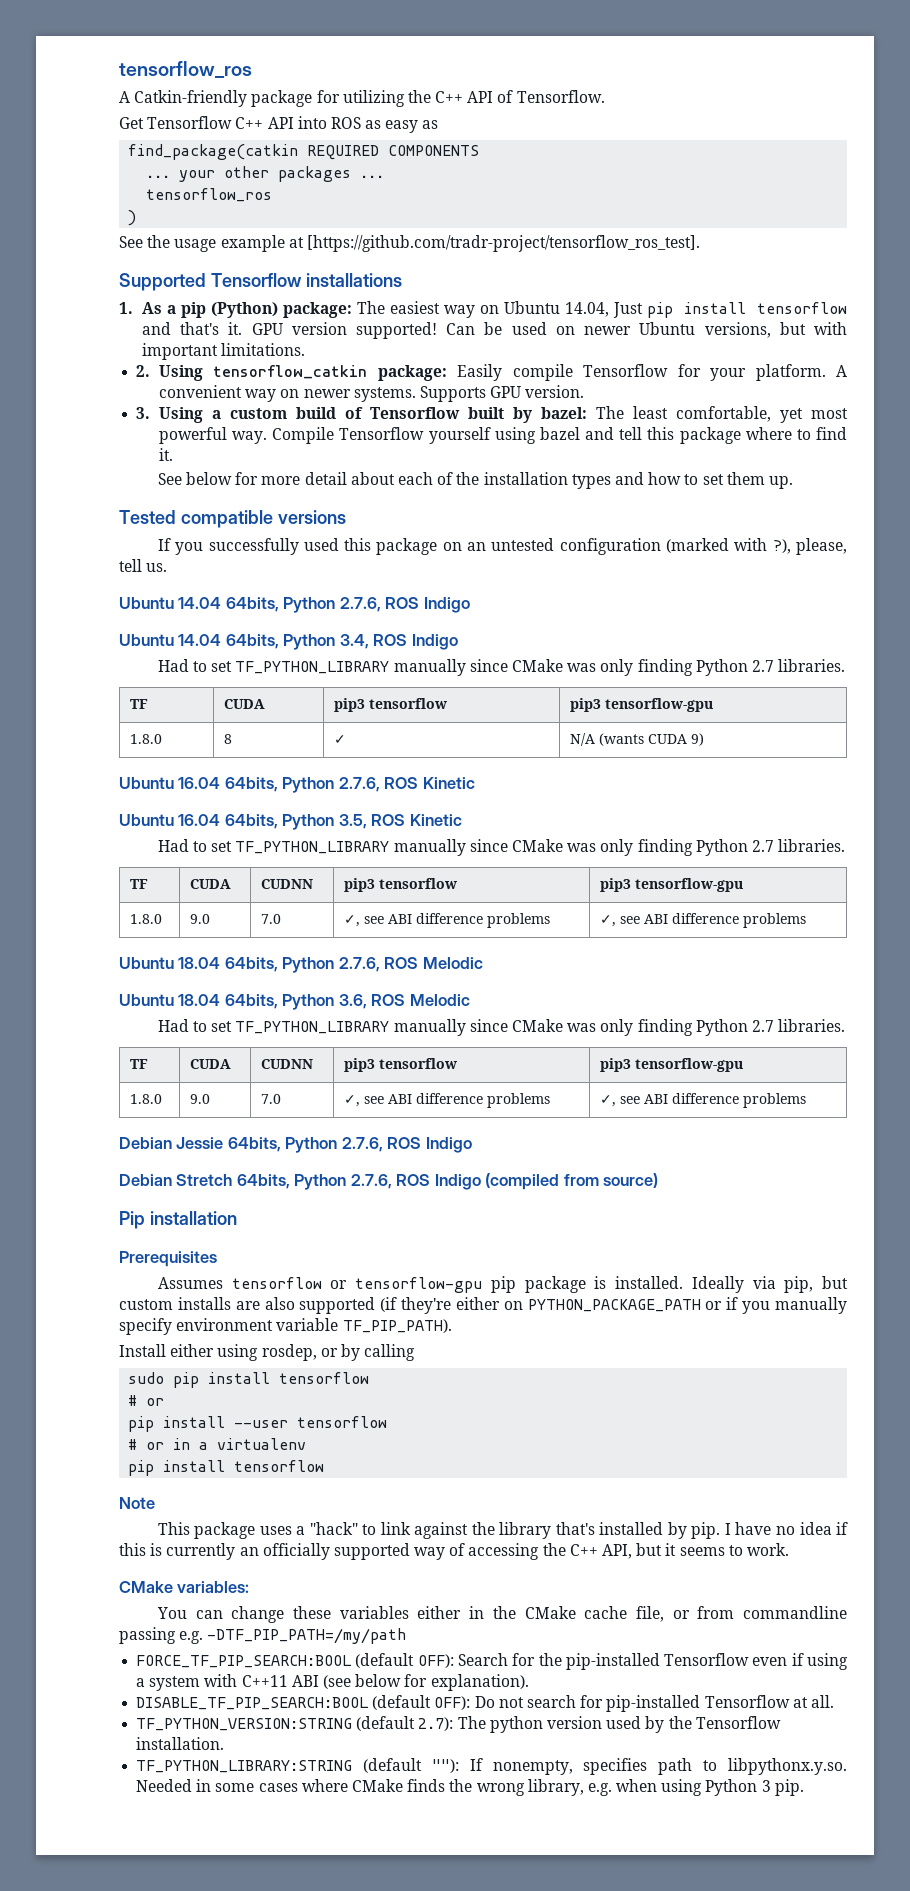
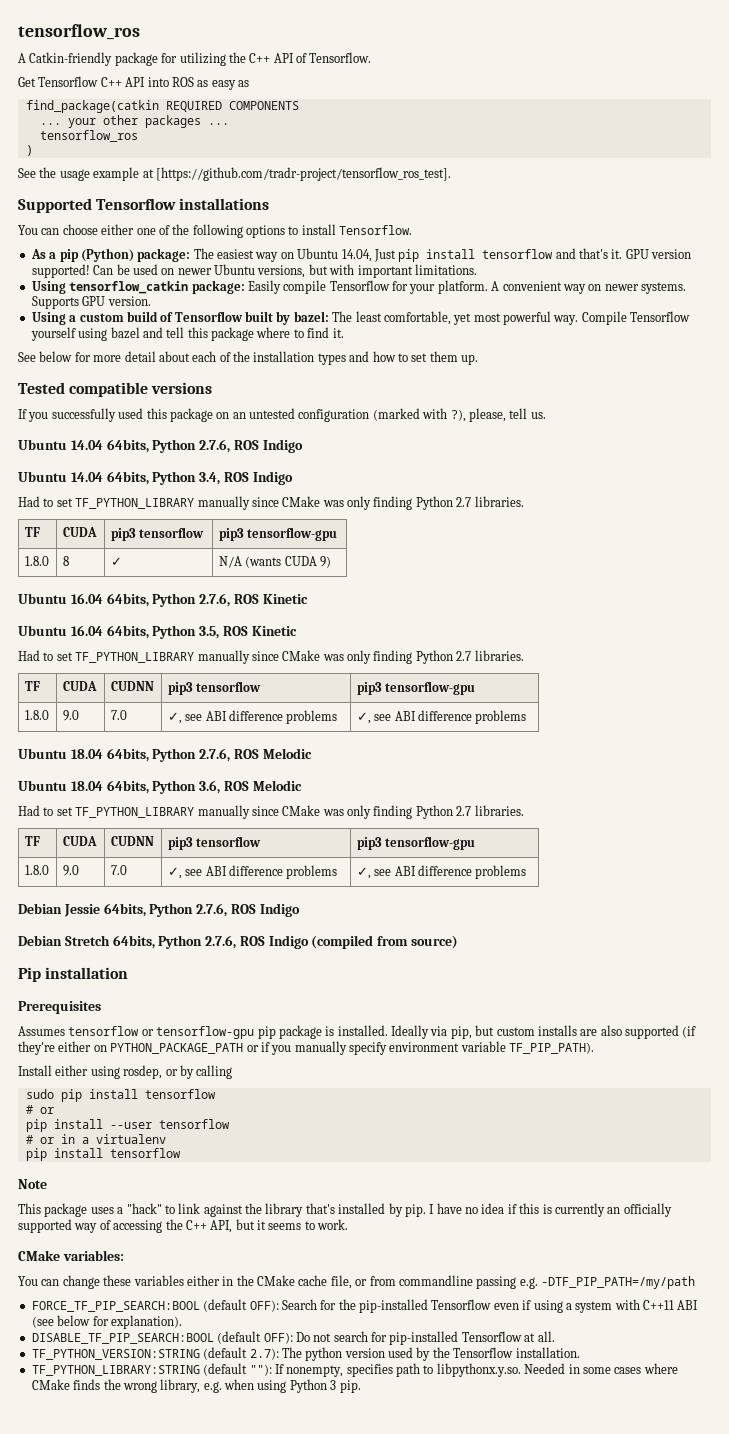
[119,302,133,314] 1. -> [18,224,413,238] You can choose either one of the following options to install Tensorflow. //
[136,365,151,377] 2. -> (477, 269) none
[136,407,151,419] 3. -> (151, 301) none

